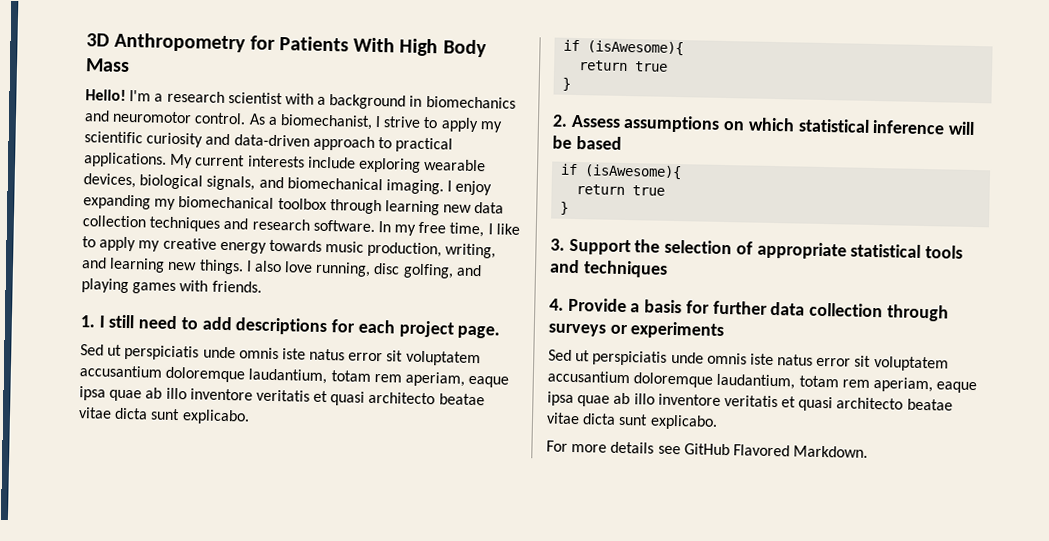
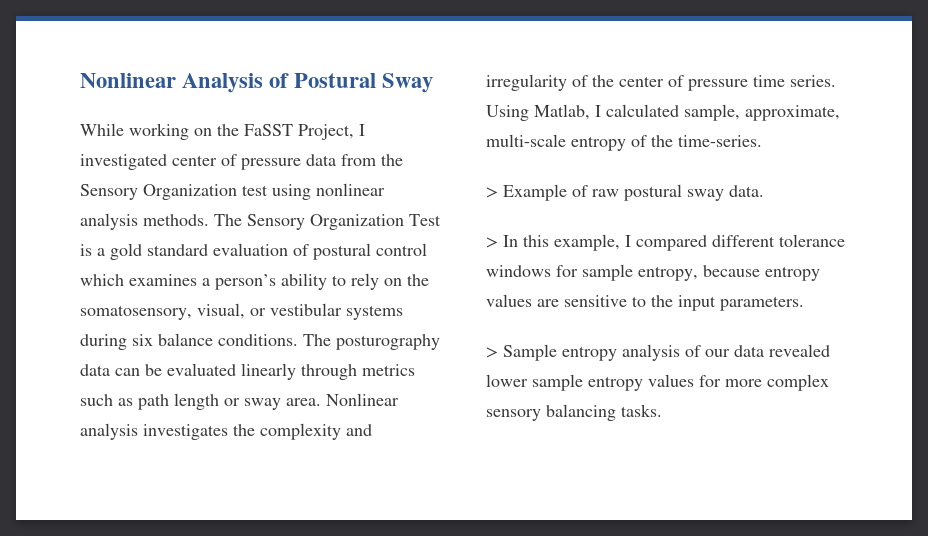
[86,32,487,58] [85,58,130,73] [85,89,516,110] [84,110,502,133] [84,131,454,153] [84,152,487,173] [83,173,493,196] [83,194,505,216] [82,215,520,238] [82,236,497,259] [81,257,482,279] [81,278,262,295] [80,314,501,339] [80,344,481,367] [79,365,510,388] [79,386,485,406] [78,407,250,425] [563,39,685,56] [579,60,669,72] [562,77,572,91] [552,114,976,136] [552,135,622,150] [560,163,683,180] [576,184,666,196] [560,201,570,215] [550,238,964,260] [549,259,668,278] [549,297,949,322] [548,321,725,340] [548,349,949,372] [547,370,978,394] [547,391,953,412] [546,412,718,430] [546,440,869,458] 3D Anthropometry for Patients With High Body Mass // Hello! I'm a research scientist with a background in biomechanics and neuromotor control. As a biomechanist, I strive to apply my scientific curiosity and data-driven approach to practical applications. My current interests include exploring wearable devices, biological signals, and biomechanical imaging. I enjoy expanding my biomechanical toolbox through learning new data collection techniques and research software. In my free time, I like to apply my creative energy towards music production, writing, and learning new things. I also love running, disc golfing, and playing games with friends. // 1. I still need to add descriptions for each project page. // Sed ut perspiciatis unde omnis iste natus error sit voluptatem accusantium doloremque laudantium, totam rem aperiam, eaque ipsa quae ab illo inventore veritatis et quasi architecto beatae vitae dicta sunt explicabo. // if (isAwesome){ // return true // } // 2. Assess assumptions on which statistical inference will be based // if (isAwesome){ // return true // } // 3. Support the selection of appropriate statistical tools and techniques // 4. Provide a basis for further data collection through surveys or experiments // Sed ut perspiciatis unde omnis iste natus error sit voluptatem accusantium doloremque laudantium, totam rem aperiam, eaque ipsa quae ab illo inventore veritatis et quasi architecto beatae vitae dicta sunt explicabo. // For more details see GitHub Flavored Markdown. -> [80,73,434,93] [80,123,365,140] [80,154,403,170] [80,183,385,200] [80,213,441,230] [80,243,427,260] [80,273,429,290] [80,303,403,320] [80,333,440,350] [80,363,415,380] [80,393,399,410] [80,423,372,440] [486,74,836,91] [486,104,840,121] [486,134,762,151] [486,184,764,201] [486,234,845,251] [486,264,820,281] [486,294,804,311] [486,344,830,361] [486,374,829,391] [486,404,662,421] Nonlinear Analysis of Postural Sway // While working on the FaSST Project, I investigated center of pressure data from the Sensory Organization test using nonlinear analysis methods. The Sensory Organization Test is a gold standard evaluation of postural control which examines a person’s ability to rely on the somatosensory, visual, or vestibular systems during six balance conditions. The posturography data can be evaluated linearly through metrics such as path length or sway area. Nonlinear analysis investigates the complexity and irregularity of the center of pressure time series. Using Matlab, I calculated sample, approximate, multi-scale entropy of the time-series. // > Example of raw postural sway data. // > In this example, I compared different tolerance windows for sample entropy, because entropy values are sensitive to the input parameters. // > Sample entropy analysis of our data revealed lower sample entropy values for more complex sensory balancing tasks.

